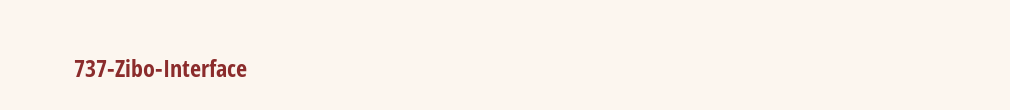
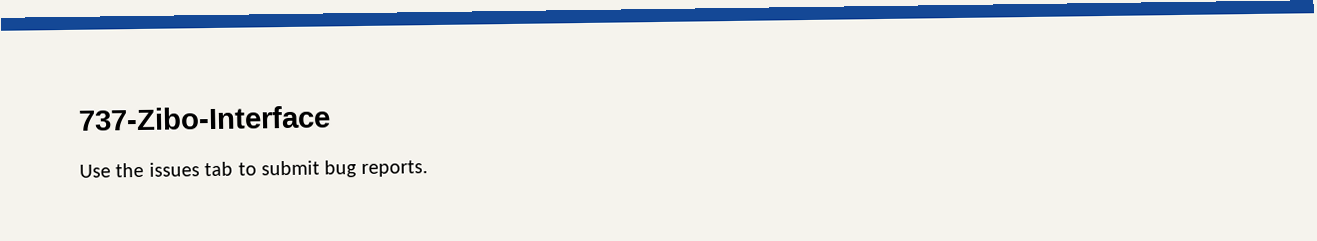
(247, 68) none -> [79,160,428,178] // Use the issues tab to submit bug reports.

